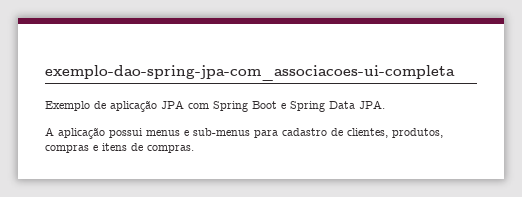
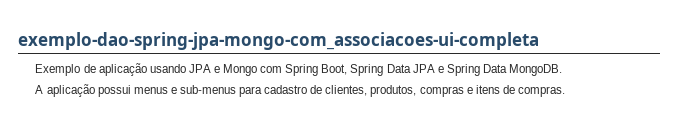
[45,65,455,81] exemplo-dao-spring-jpa-com_associacoes-ui-completa -> [18,32,539,50] exemplo-dao-spring-jpa-mongo-com_associacoes-ui-completa
[161,100,277,112] JPA com Spring Boot -> [149,64,435,76] usando JPA e Mongo com Spring Boot, Spring Data JPA
[359,100,385,109] JPA. -> [509,64,563,76] MongoDB.

